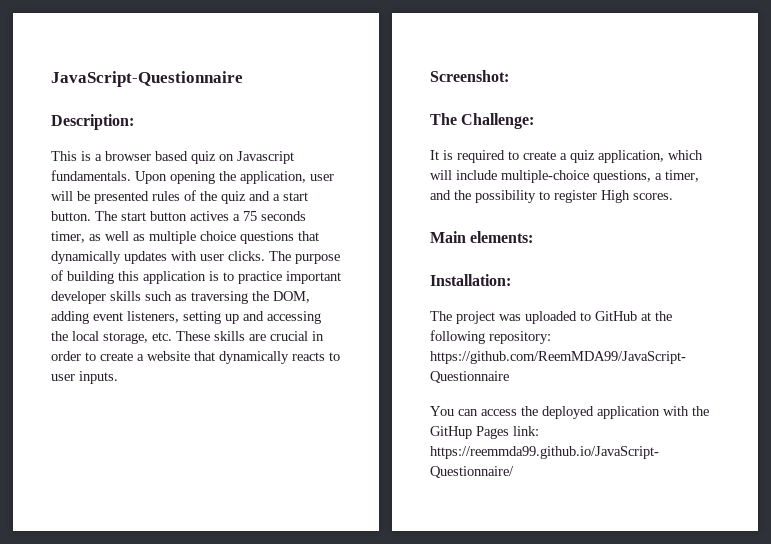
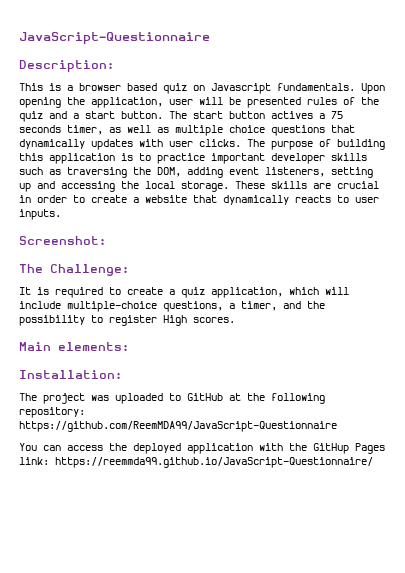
[103,332,172,344] storage, etc. -> [181,181,229,192] storage.

